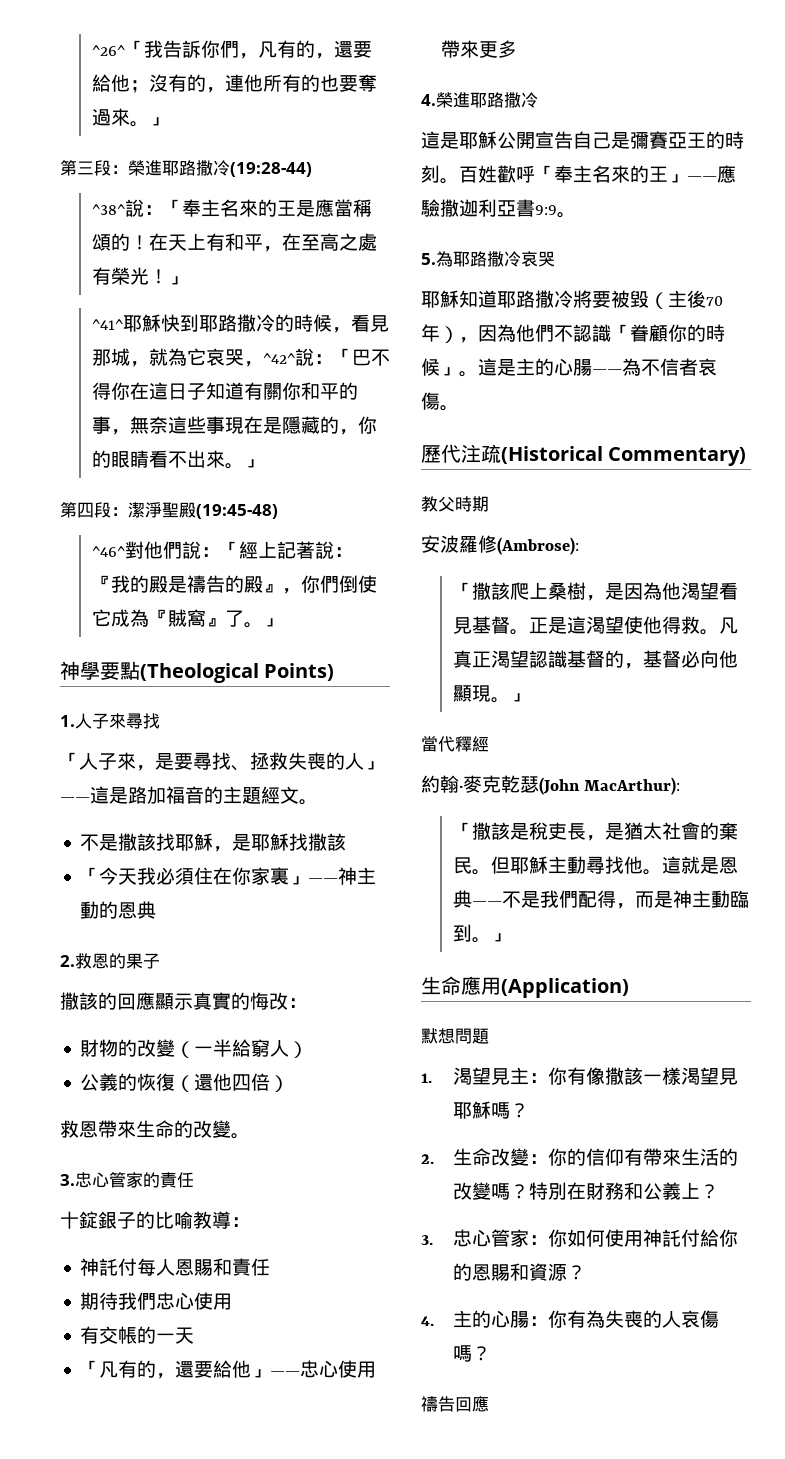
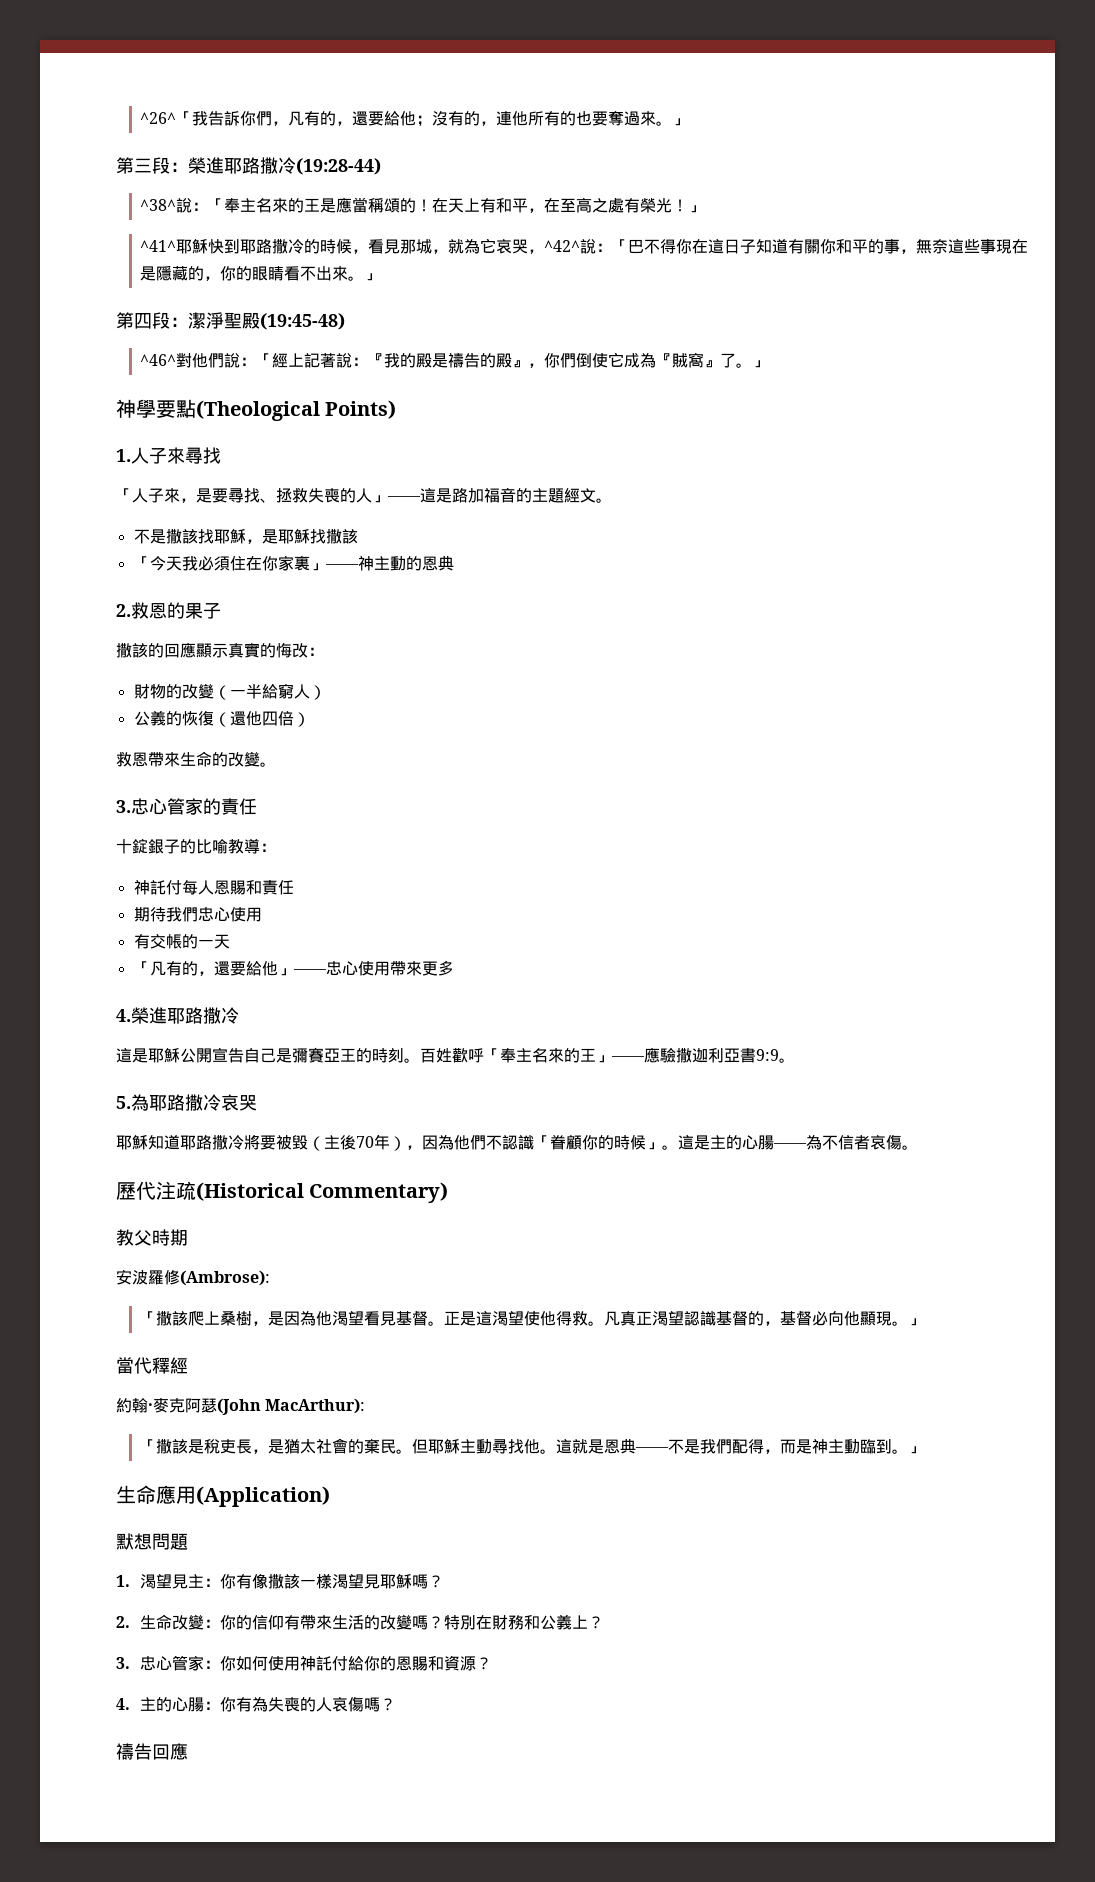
[501,775,520,793] 乾 -> [185,1398,201,1413] 阿

